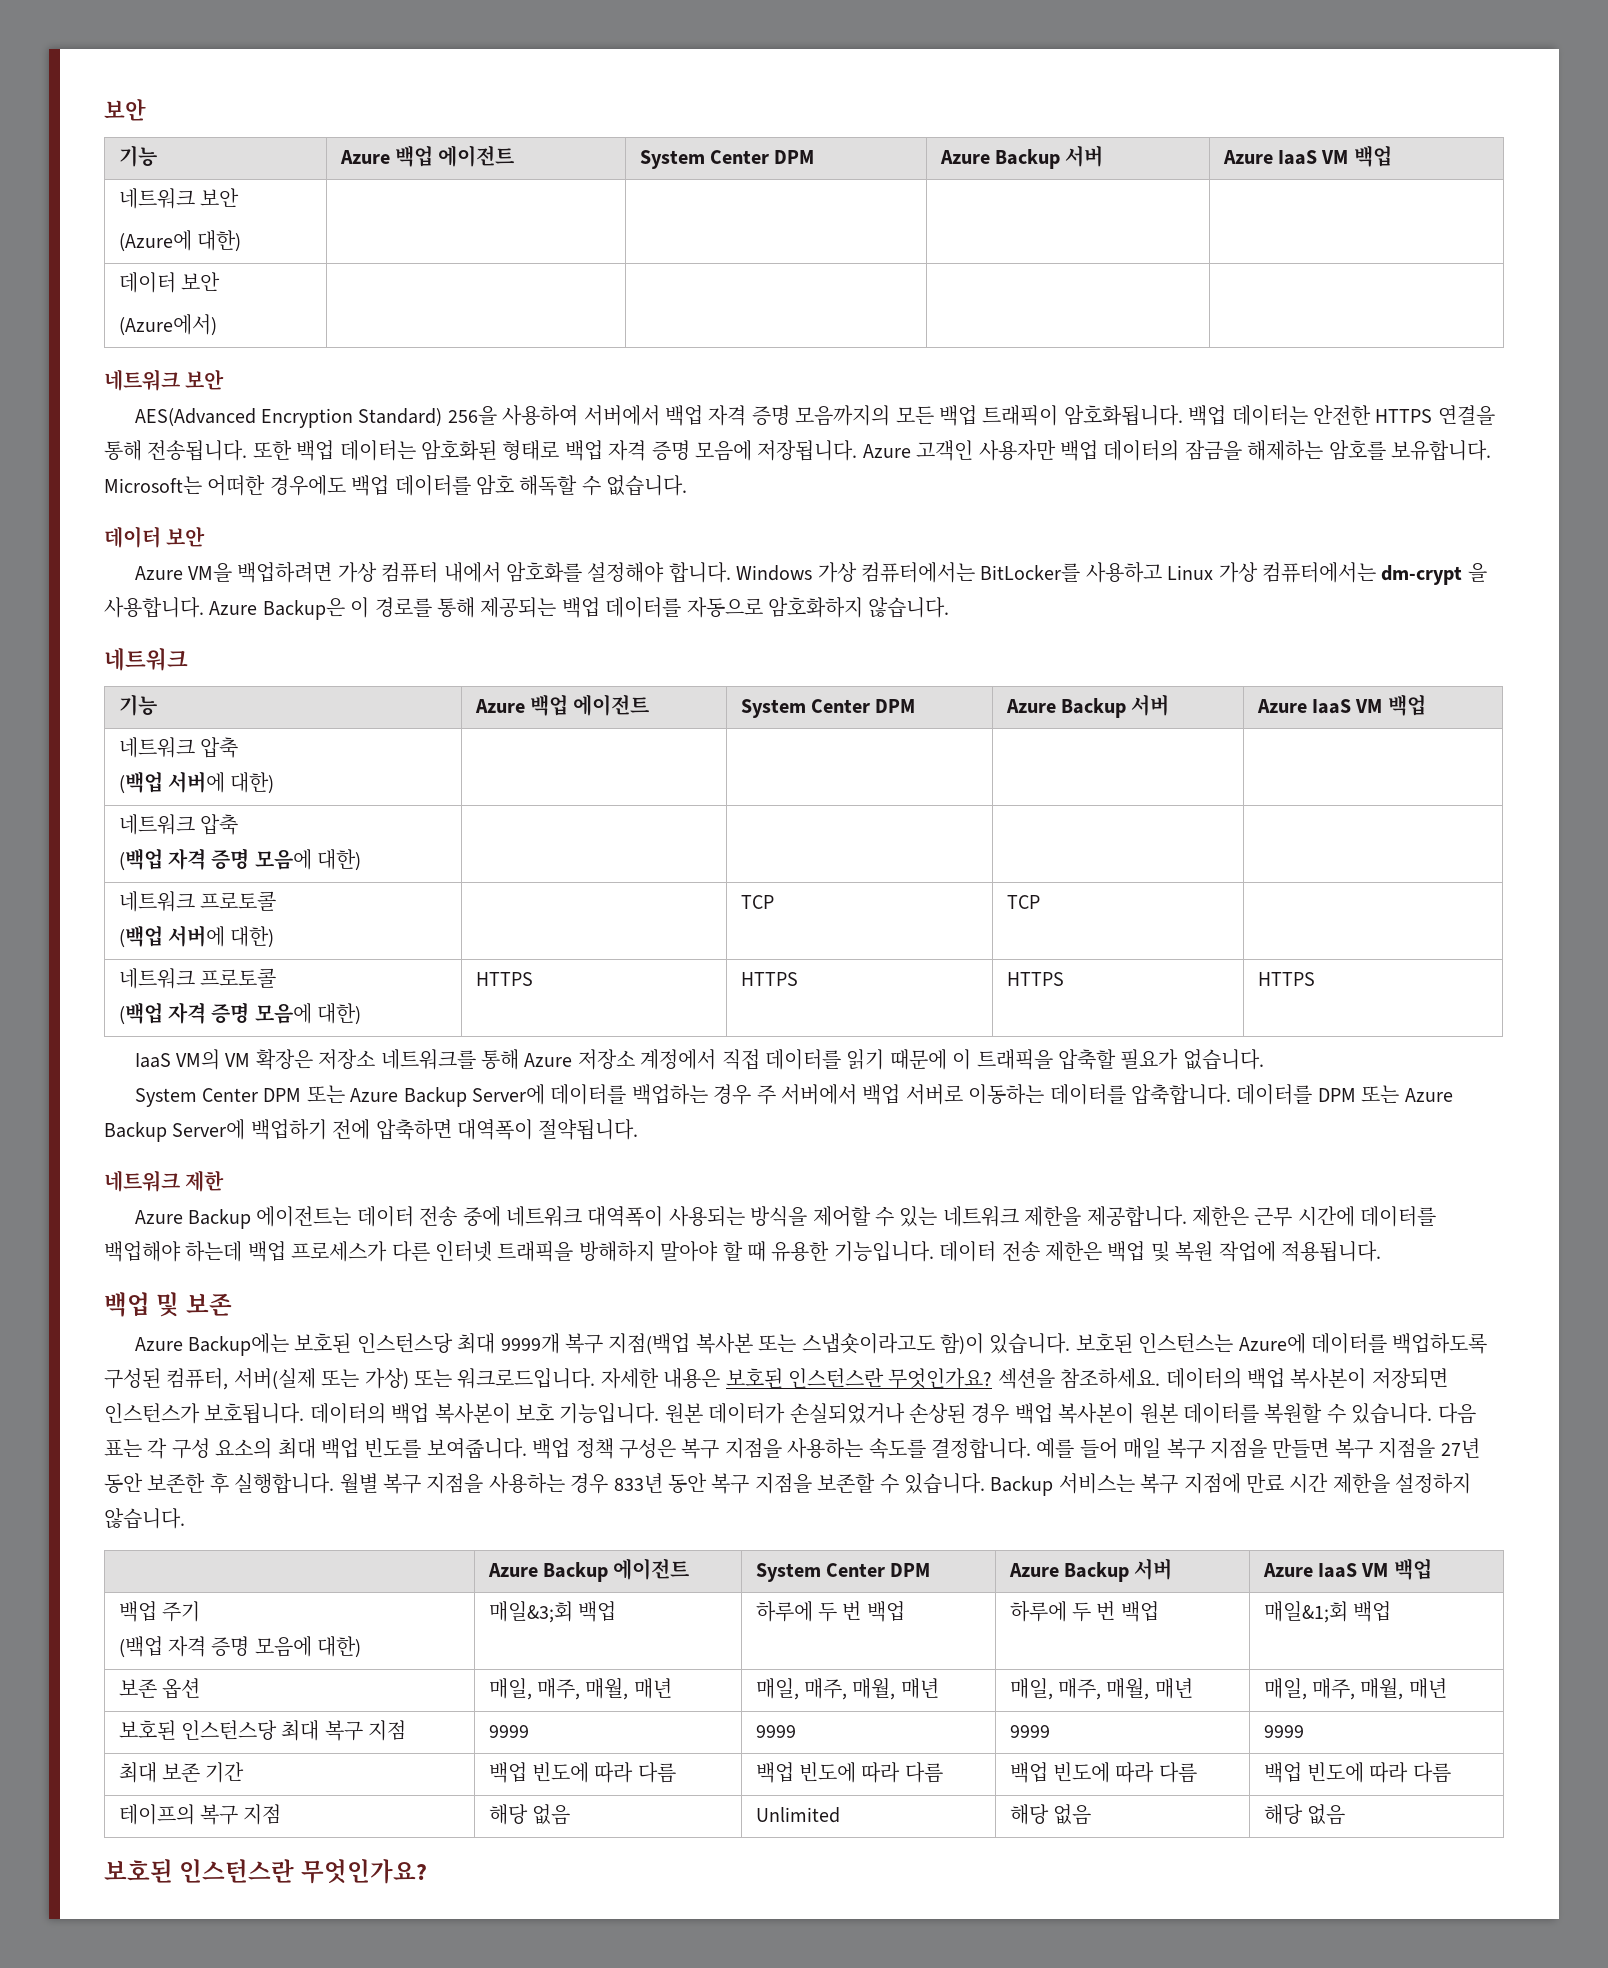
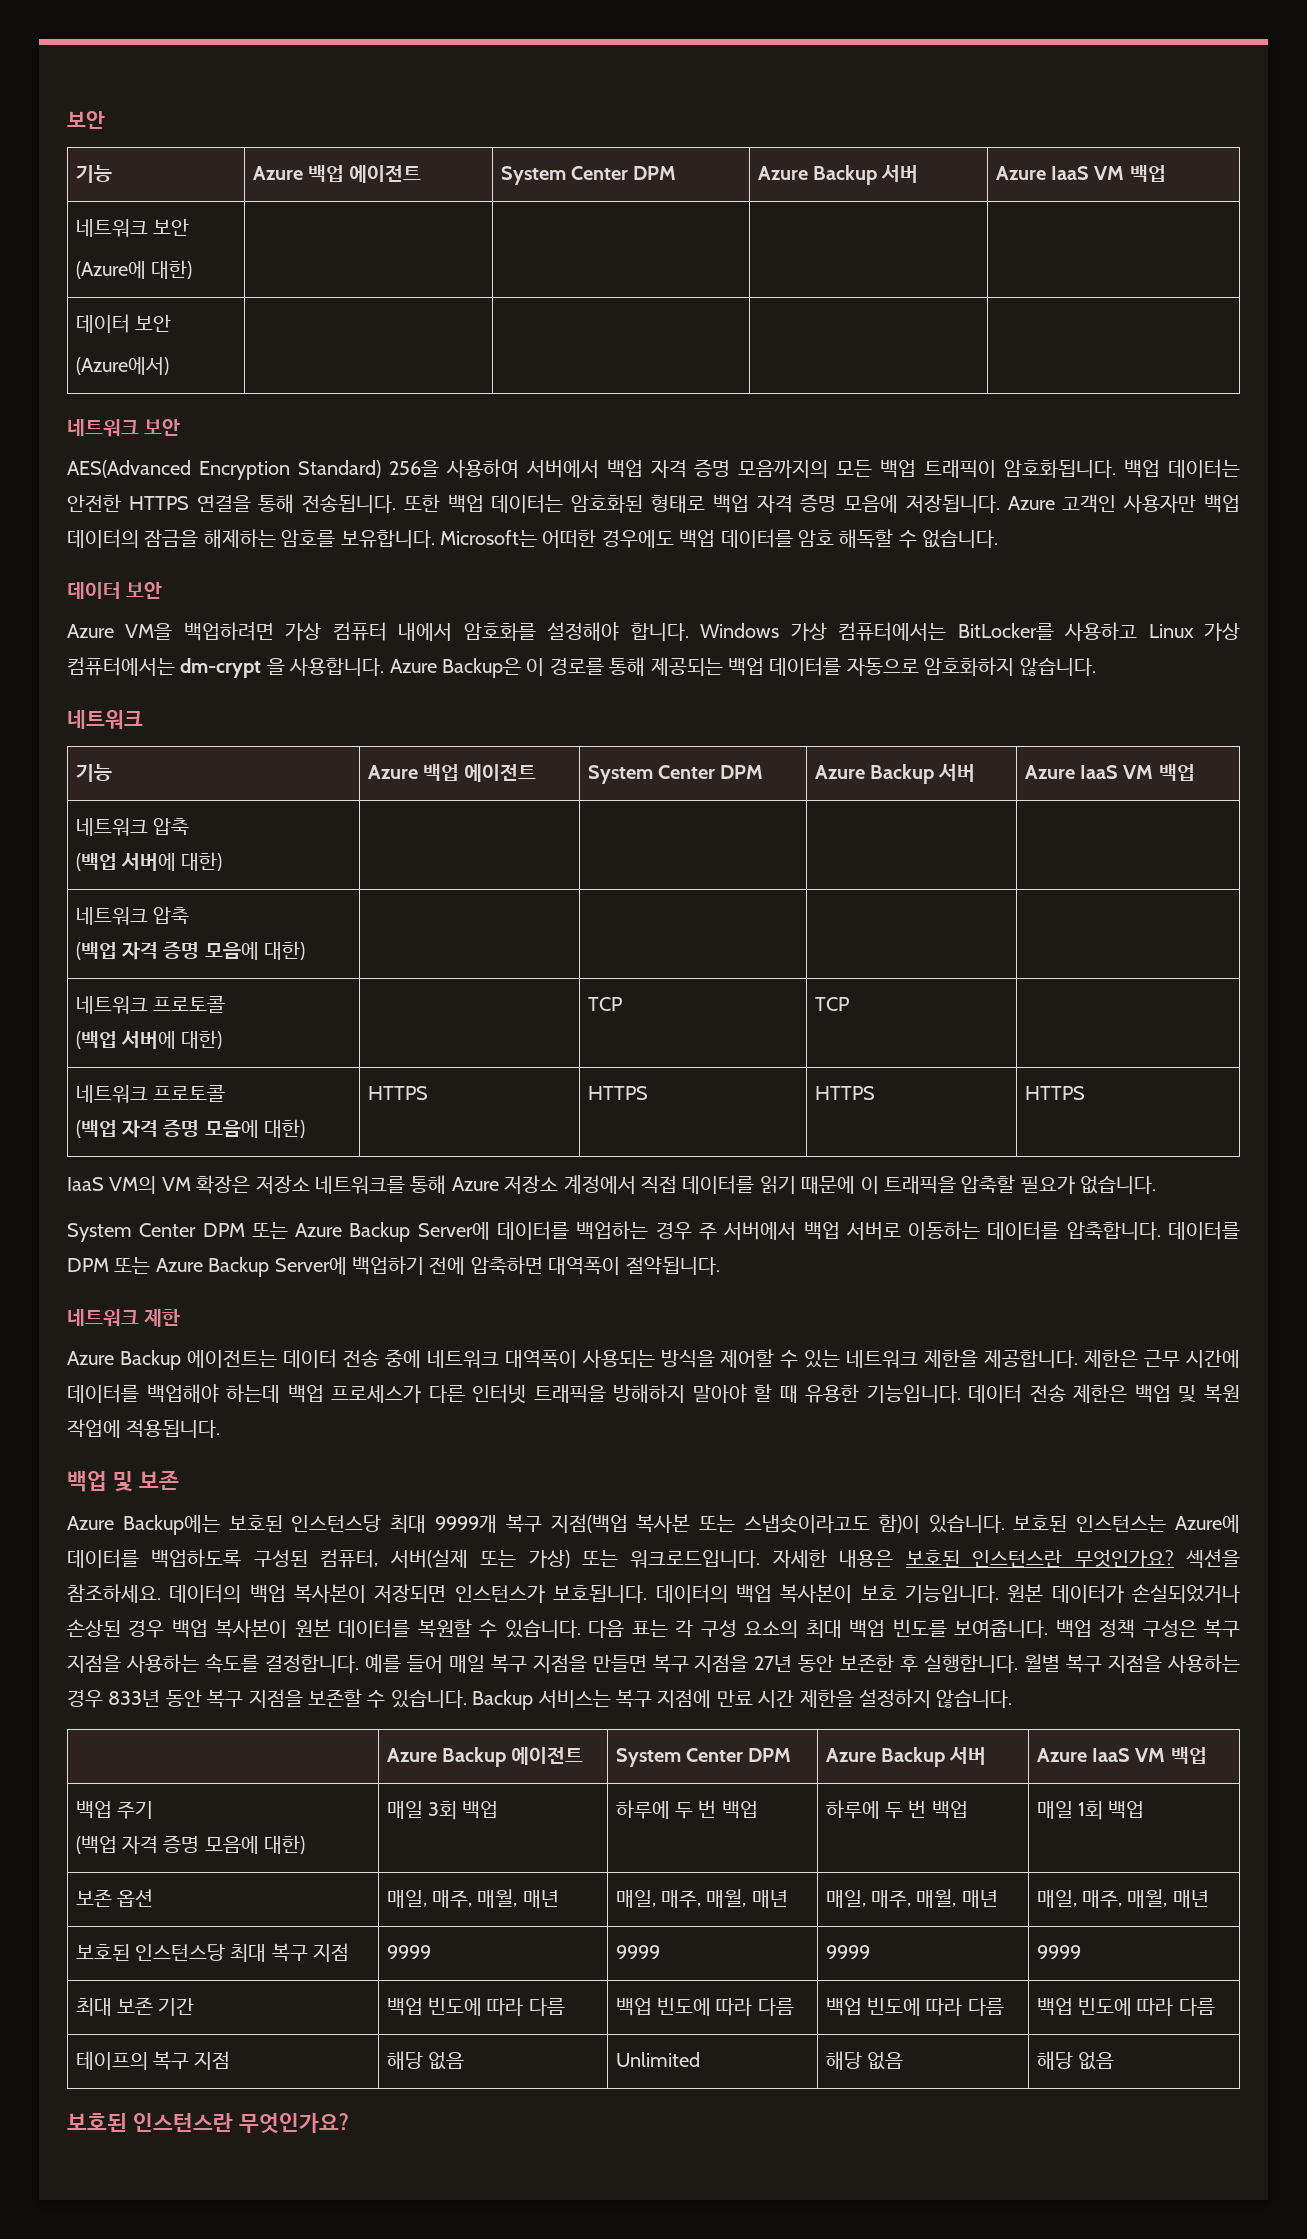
[488,1601,573,1623] 매일&3;회 -> [386,1801,458,1820] 매일 3회
[1263,1601,1348,1623] 매일&1;회 -> [1036,1801,1104,1820] 매일 1회

